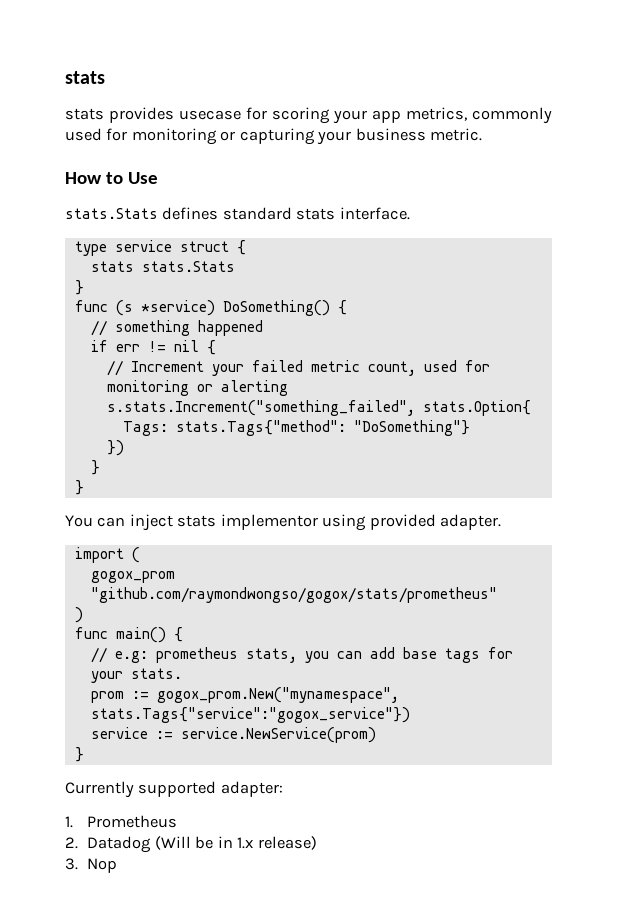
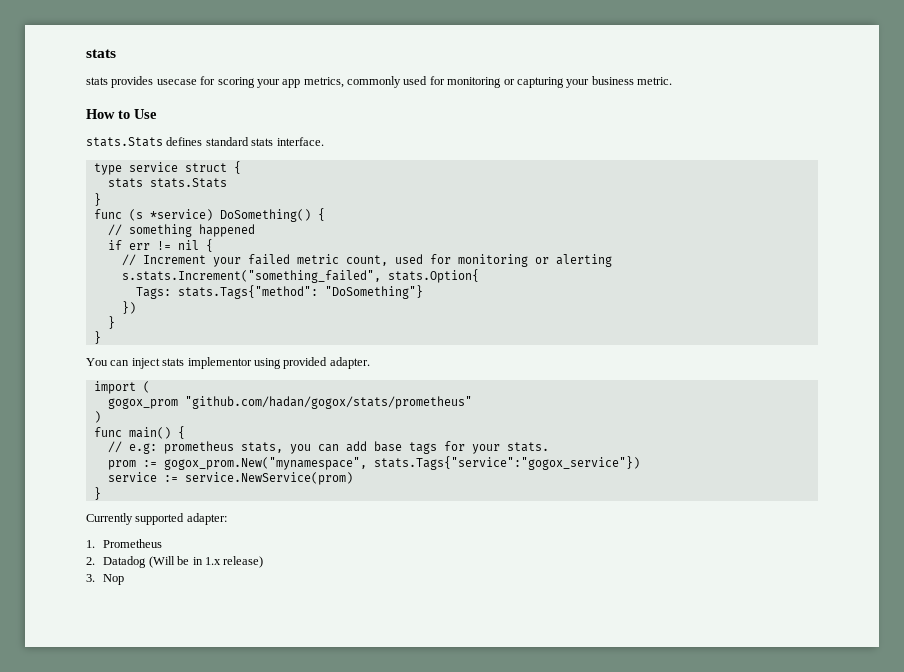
[90,587,497,603] "github.com/raymondwongso/gogox/stats/prometheus" -> [184,396,472,409] "github.com/hadan/gogox/stats/prometheus"

